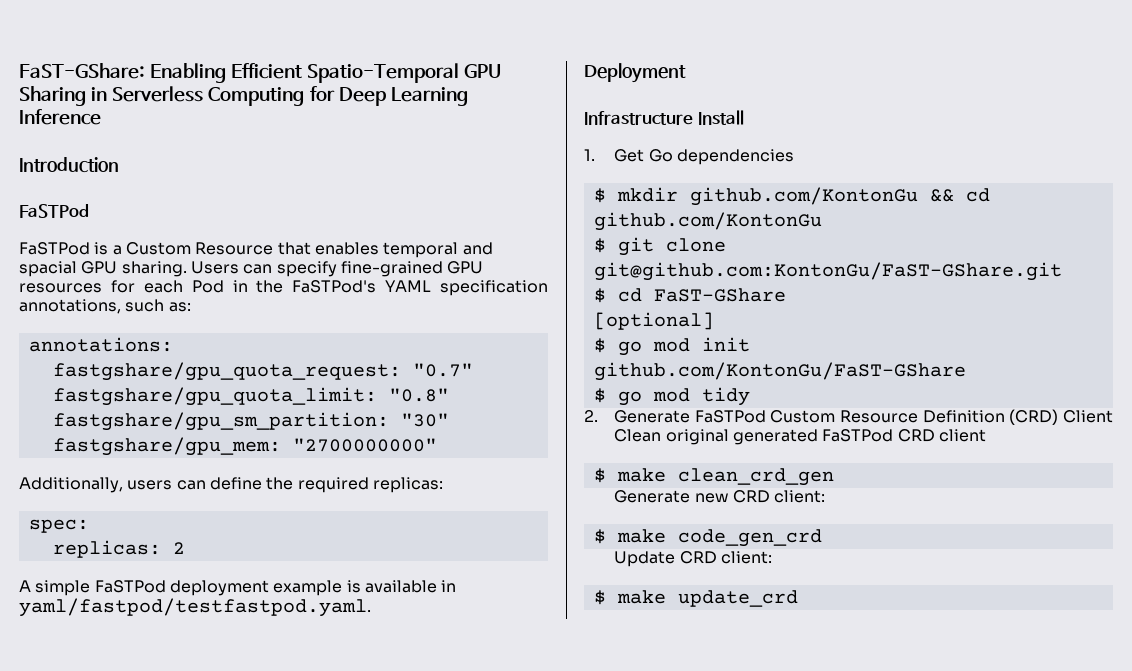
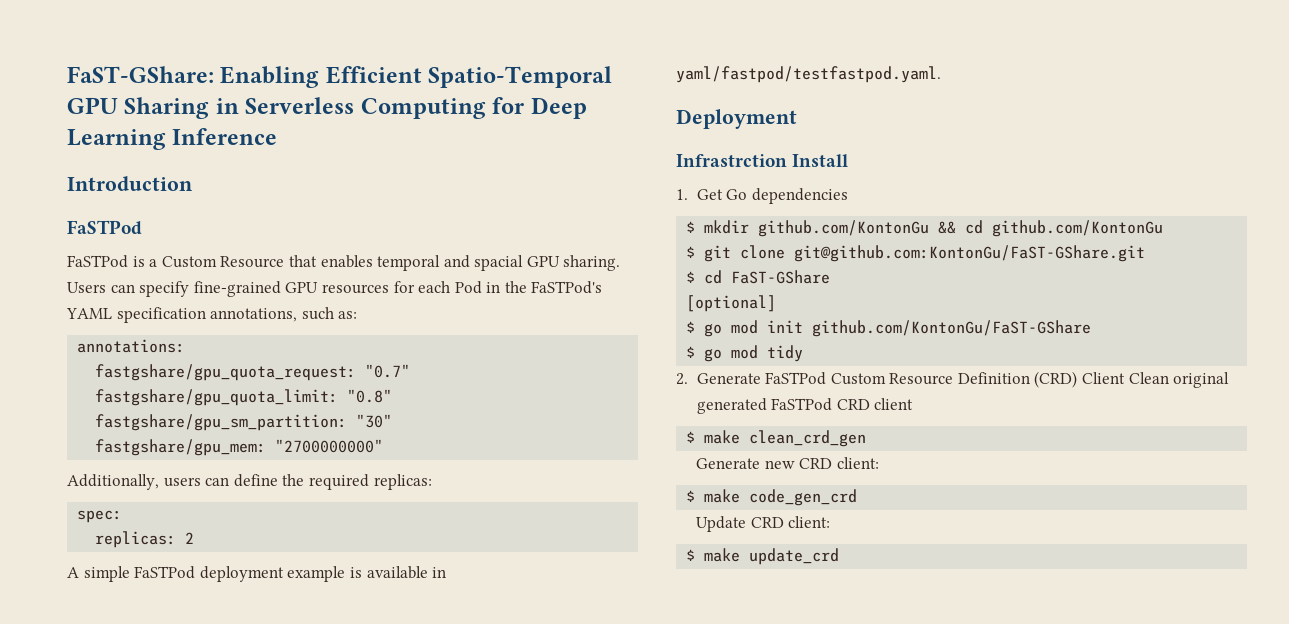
[584,111,693,125] Infrastructure -> [676,154,787,167] Infrastrction

